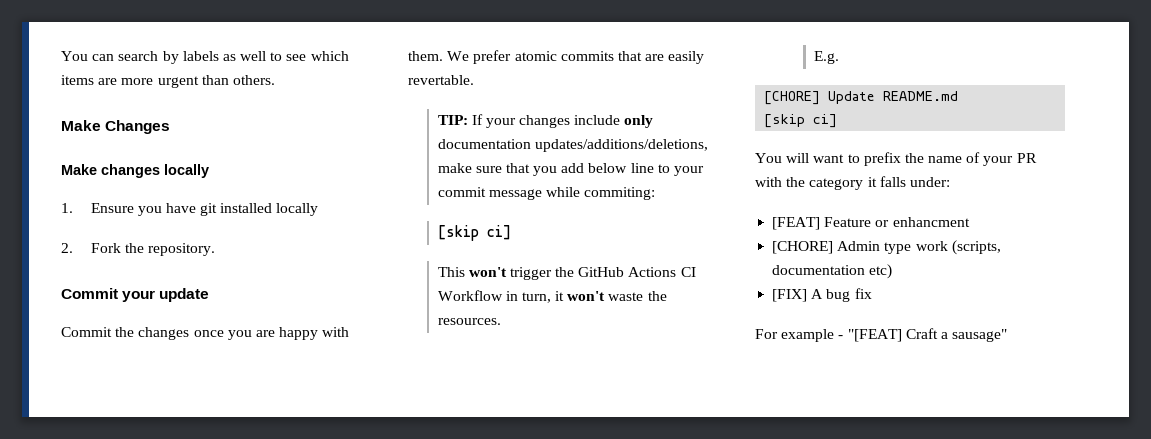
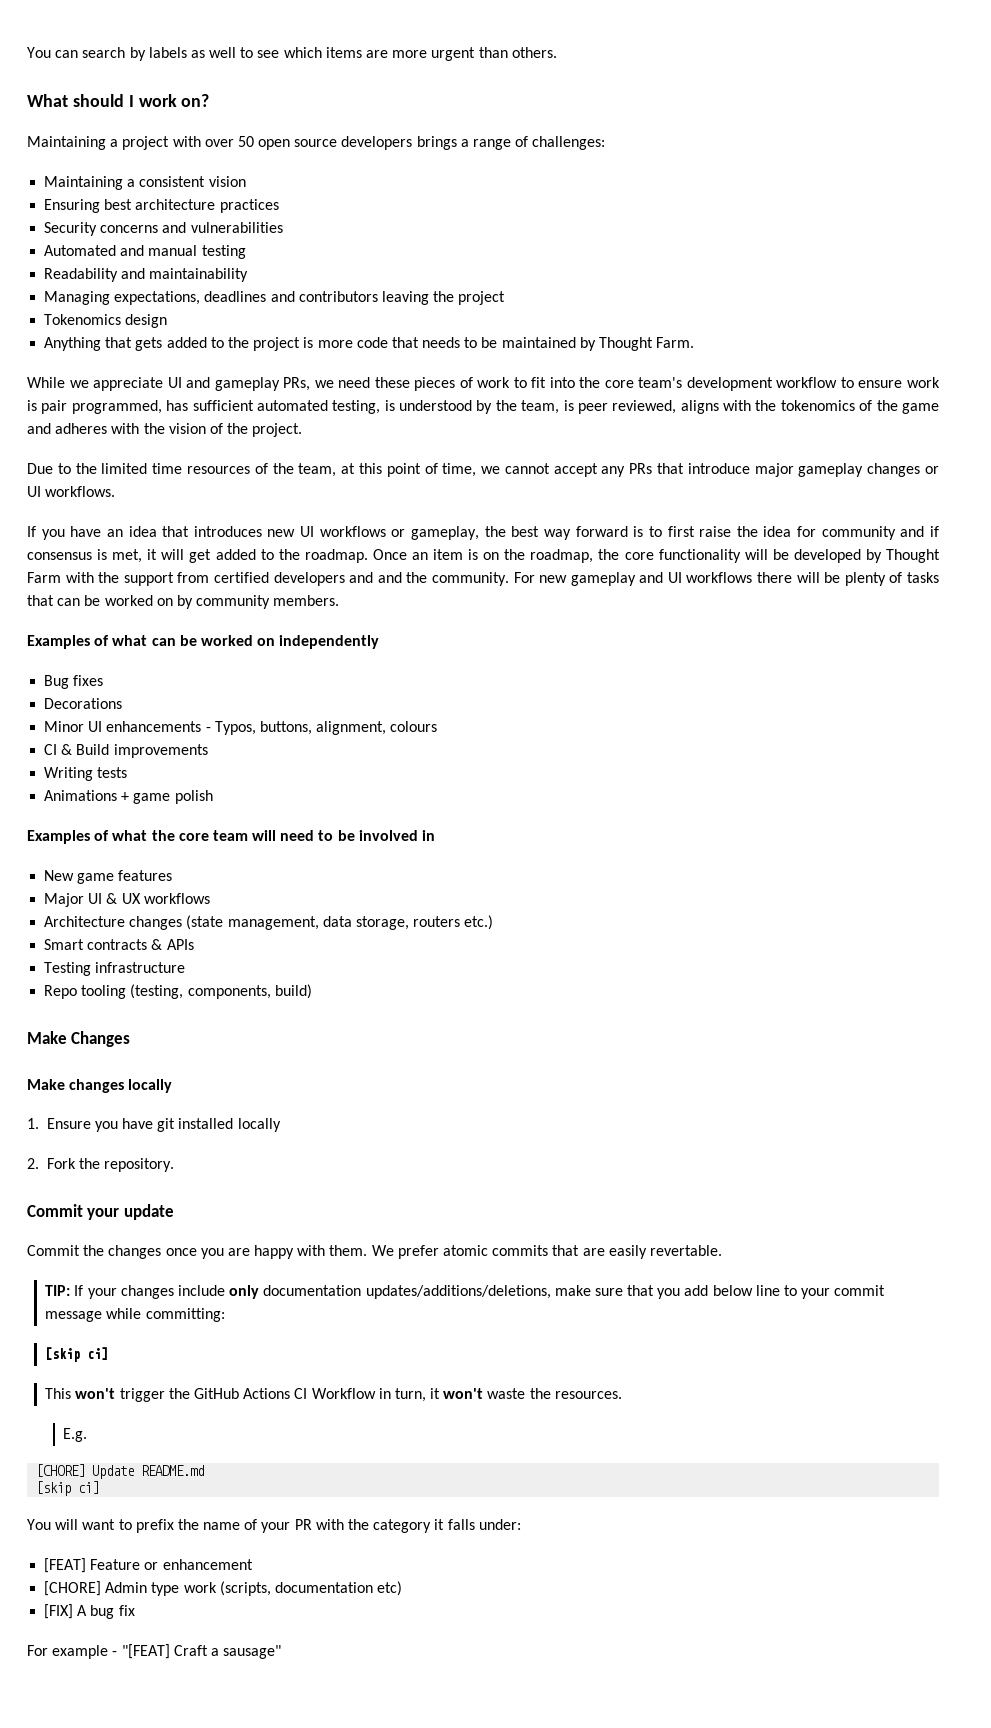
(275, 80) none -> [27,94,210,107] [27,136,606,150] [44,176,246,190] [44,199,279,213] [44,222,283,236] [44,245,246,259] [44,268,249,282] [44,291,506,305] [44,314,168,328] [44,337,695,351] [27,377,940,391] [27,400,940,414] [27,423,303,437] [27,463,939,477] [27,486,116,497] [27,526,939,540] [27,549,941,563] [27,572,940,586] [27,595,340,609] [27,635,380,649] [44,675,104,689] [44,698,123,709] [44,721,438,735] [44,744,208,758] [44,767,128,781] [44,790,213,804] [27,830,436,844] [44,870,173,884] [44,893,210,907] [44,915,494,930] [44,939,194,950] [44,962,186,976] [44,984,312,999] // What should I work on? // Maintaining a project with over 50 open source developers brings a range of challenges: // Maintaining a consistent vision // Ensuring best architecture practices // Security concerns and vulnerabilities // Automated and manual testing // Readability and maintainability // Managing expectations, deadlines and contributors leaving the project // Tokenomics design // Anything that gets added to the project is more code that needs to be maintained by Thought Farm. // While we appreciate UI and gameplay PRs, we need these pieces of work to fit into the core team's development workflow to ensure work is pair programmed, has sufficient automated testing, is understood by the team, is peer reviewed, aligns with the tokenomics of the game and adheres with the vision of the project. // Due to the limited time resources of the team, at this point of time, we cannot accept any PRs that introduce major gameplay changes or UI workflows. // If you have an idea that introduces new UI workflows or gameplay, the best way forward is to first raise the idea for community and if consensus is met, it will get added to the roadmap. Once an item is on the roadmap, the core functionality will be developed by Thought Farm with the support from certified developers and and the community. For new gameplay and UI workflows there will be plenty of tasks that can be worked on by community members. // Examples of what can be worked on independently // Bug fixes // Decorations // Minor UI enhancements - Typos, buttons, alignment, colours // CI & Build improvements // Writing tests // Animations + game polish // Examples of what the core team will need to be involved in // New game features // Major UI & UX workflows // Architecture changes (state management, data storage, routers etc.) // Smart contracts & APIs // Testing infrastructure // Repo tooling (testing, components, build)
[584,187,656,200] commiting: -> [145,1308,225,1322] committing:
[892,217,970,227] enhancment -> [162,1559,253,1570] enhancement

